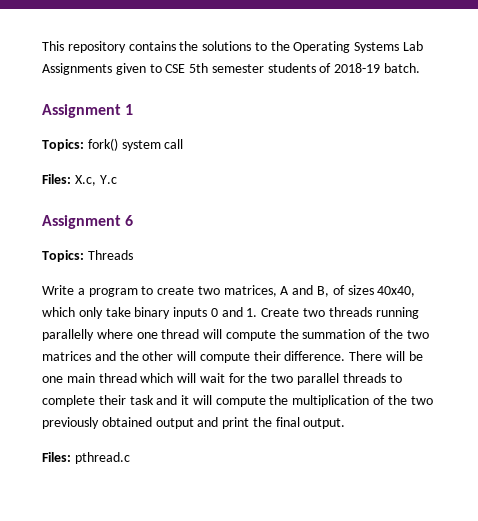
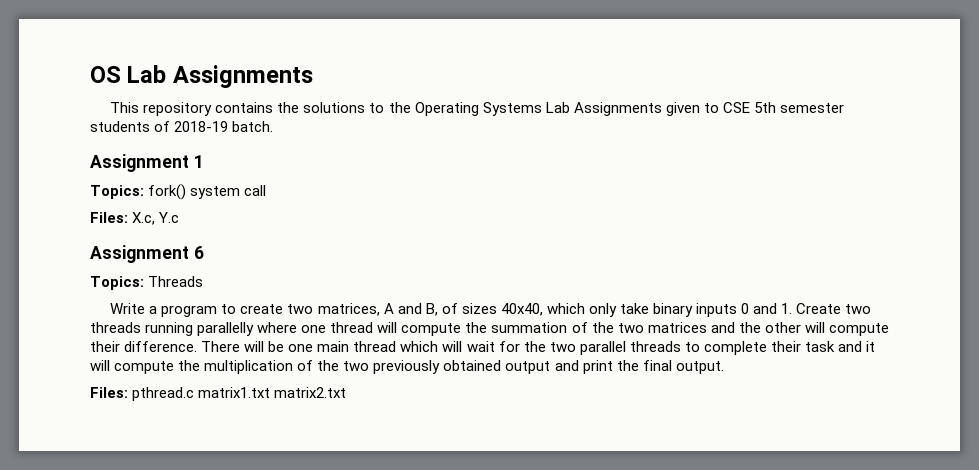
(42, 46) none -> [90,65,313,88] OS Lab Assignments //
(130, 458) none -> [198,387,347,398] matrix1.txt matrix2.txt

